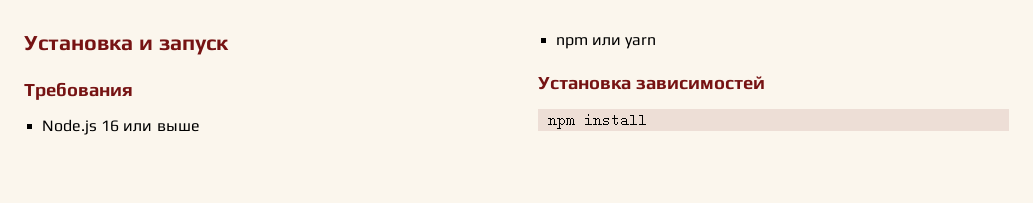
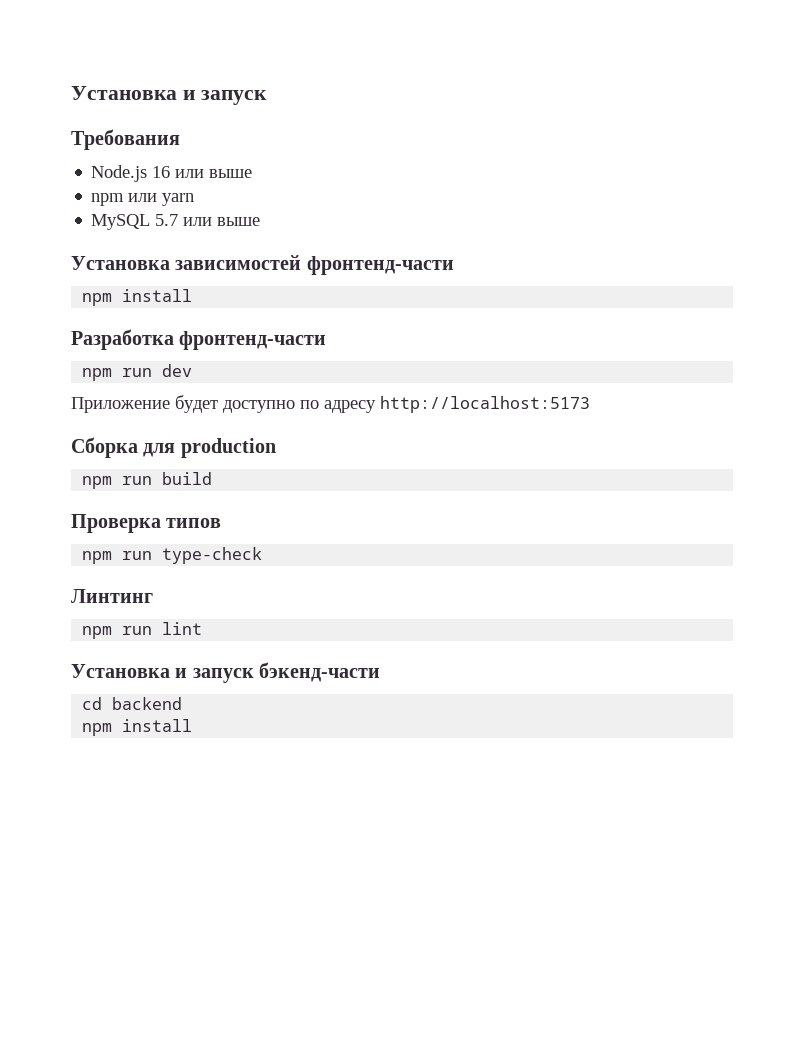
(657, 43) none -> [91,214,261,230] // MySQL 5.7 или выше
[547,113,647,129] // npm install -> [306,256,454,275] [82,289,193,306] [71,329,327,350] [82,364,193,381] [71,395,590,413] [71,437,276,458] [82,472,213,489] [71,514,222,533] [82,547,263,564] [71,589,153,603] [82,622,203,639] [71,662,381,683] [82,697,183,710] [82,719,193,736] фронтенд-части // npm install // Разработка фронтенд-части // npm run dev // Приложение будет доступно по адресу http://localhost:5173 // Сборка для production // npm run build // Проверка типов // npm run type-check // Линтинг // npm run lint // Установка и запуск бэкенд-части // cd backend // npm install

